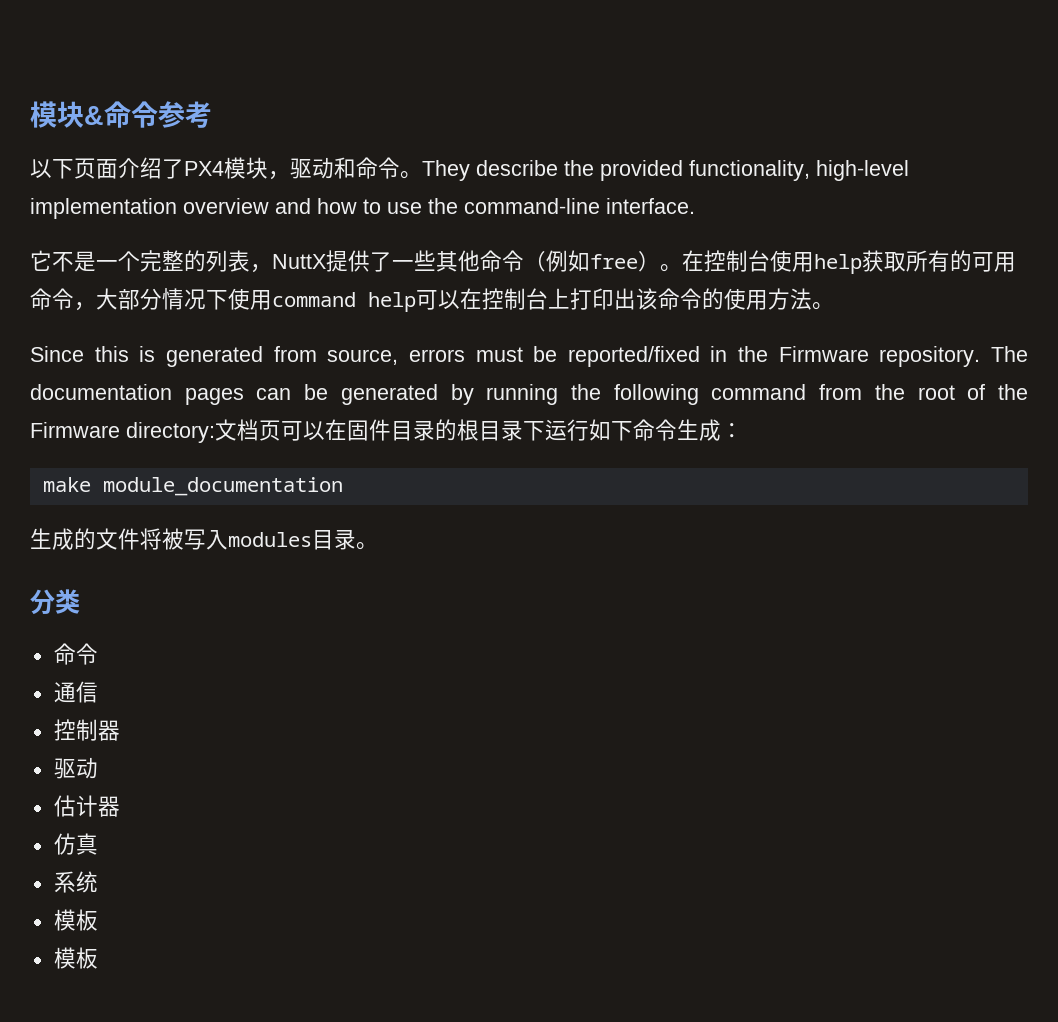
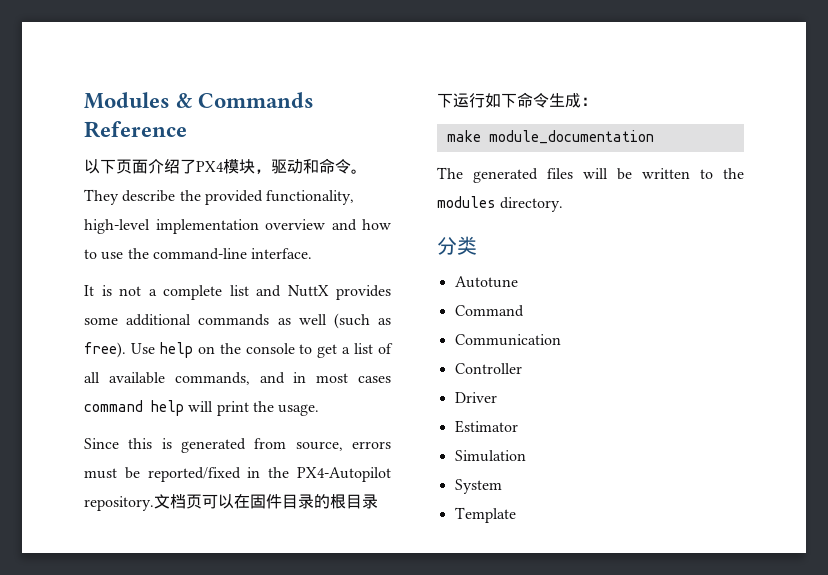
[30,101,212,128] 模块&命令参考 -> [84,92,315,109] [84,121,187,138] Modules & Commands Reference
[30,250,1016,274] [30,288,834,312] 它不是一个完整的列表，NuttX提供了一些其他命令（例如free）。在控制台使用help获取所有的可用命令，大部分情况下使用command help可以在控制台上打印出该命令的使用方法。 -> [84,285,391,300] [84,313,392,329] [84,342,393,358] [84,372,391,385] [84,400,320,416] It is not a complete list and NuttX provides some additional commands as well (such as free). Use help on the console to get a list of all available commands, and in most cases command help will print the usage.
[778,346,1028,367] [30,384,1028,405] [30,422,215,443] Firmware repository. The documentation pages can be generated by running the following command from the root of the Firmware directory: -> [297,467,392,482] [84,496,154,511] PX4-Autopilot repository.
[30,528,378,550] [30,589,80,615] [53,643,98,665] [53,681,98,703] [53,719,120,741] [53,757,98,779] [53,795,120,817] [53,833,98,855] [53,871,98,893] [53,909,98,931] [53,947,98,969] 生成的文件将被写入modules目录。 // 分类 // 命令 // 通信 // 控制器 // 驱动 // 估计器 // 仿真 // 系统 // 模板 // 模板 -> [437,167,744,183] [437,196,564,212] [437,236,477,255] [454,276,518,288] [454,305,524,317] [454,334,561,346] [454,363,522,374] [454,392,497,403] [454,420,518,433] [454,450,526,462] [454,479,502,494] [454,507,516,523] The generated files will be written to the modules directory. // 分类 // Autotune // Command // Communication // Controller // Driver // Estimator // Simulation // System // Template

